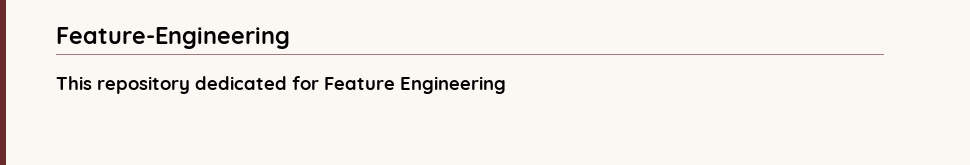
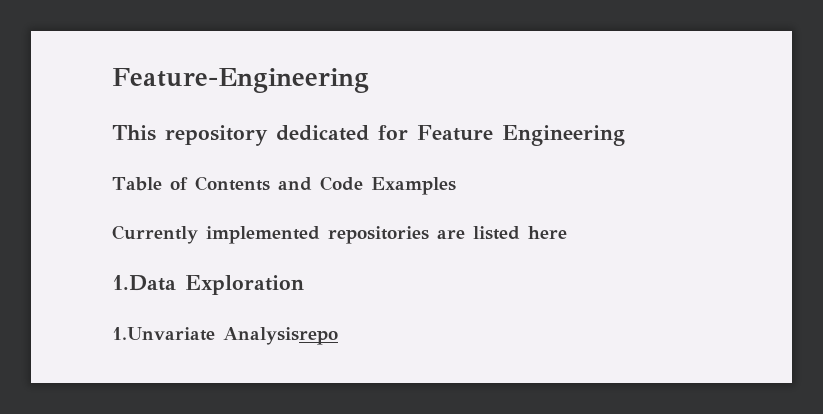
(506, 85) none -> [112,176,456,195] [112,225,567,244] [112,275,304,295] [112,327,338,345] // Table of Contents and Code Examples // Currently implemented repositories are listed here // 1.Data Exploration // 1.Unvariate Analysisrepo

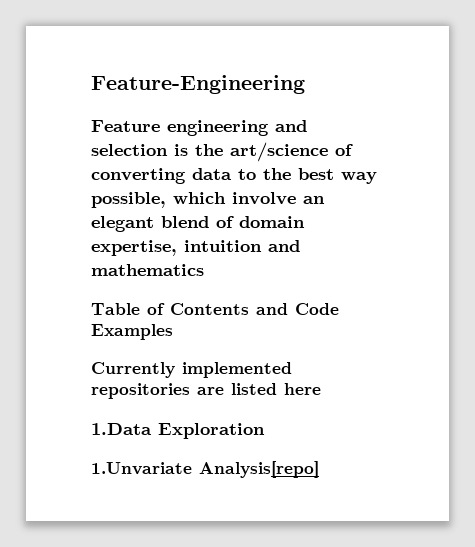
[112,125,625,146] This repository dedicated for Feature Engineering -> [91,120,307,136] [91,142,353,162] [91,168,377,184] [91,192,325,208] [91,216,305,232] [91,240,300,256] [91,264,204,276] Feature engineering and selection is the art/science of converting data to the best way possible, which involve an elegant blend of domain expertise, intuition and mathematics
[223,327,338,345] Analysisrepo -> [199,461,319,478] Analysis[repo]

